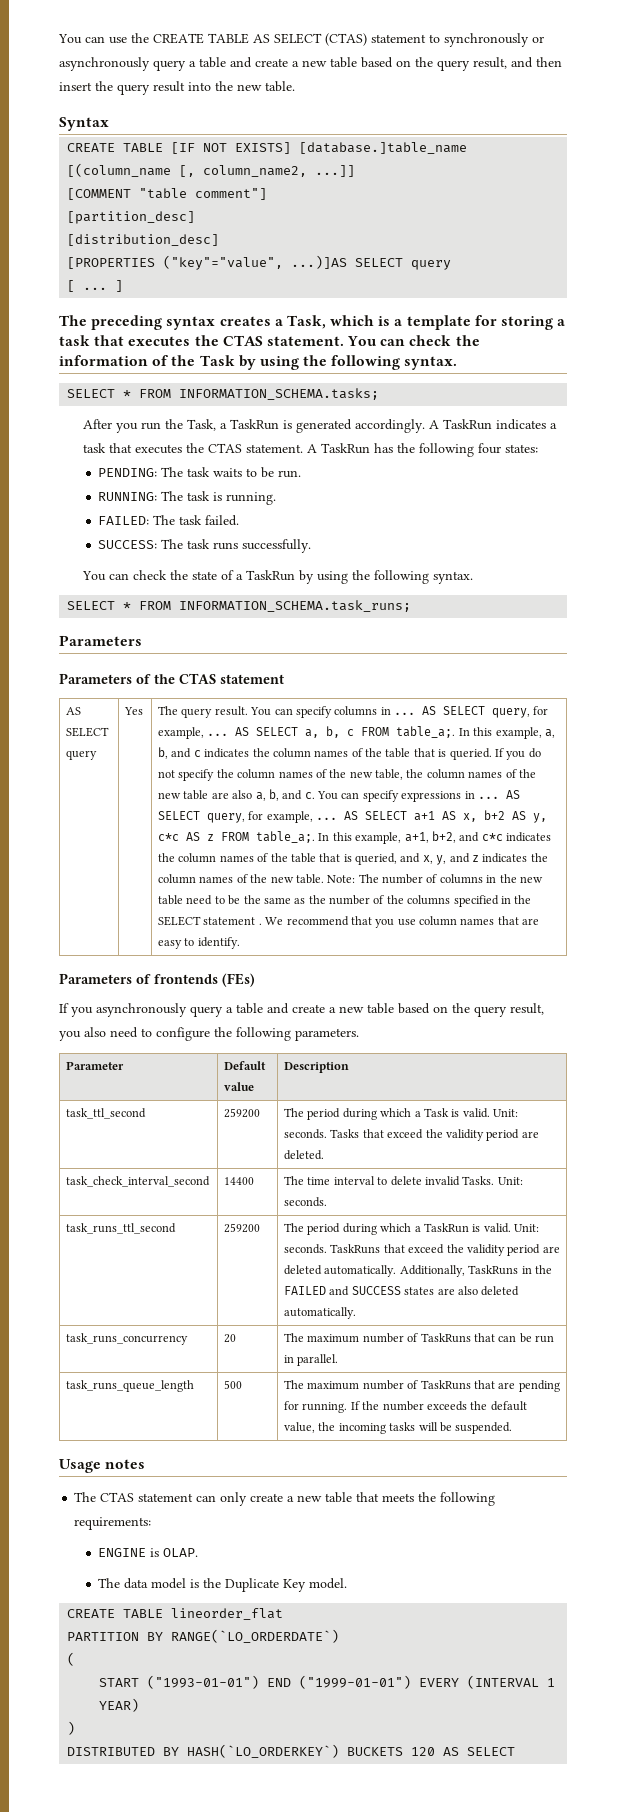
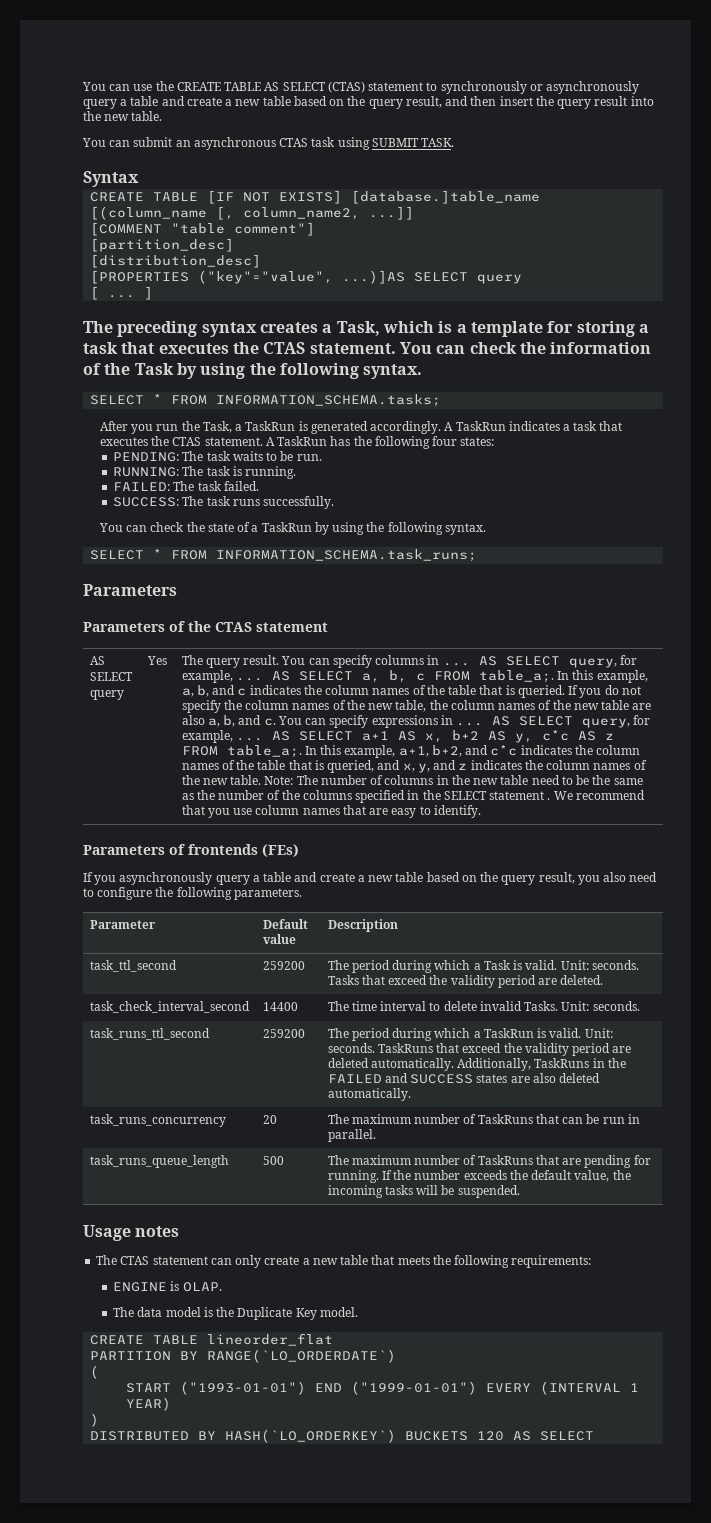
(295, 86) none -> [82,137,455,150] // You can submit an asynchronous CTAS task using SUBMIT TASK.

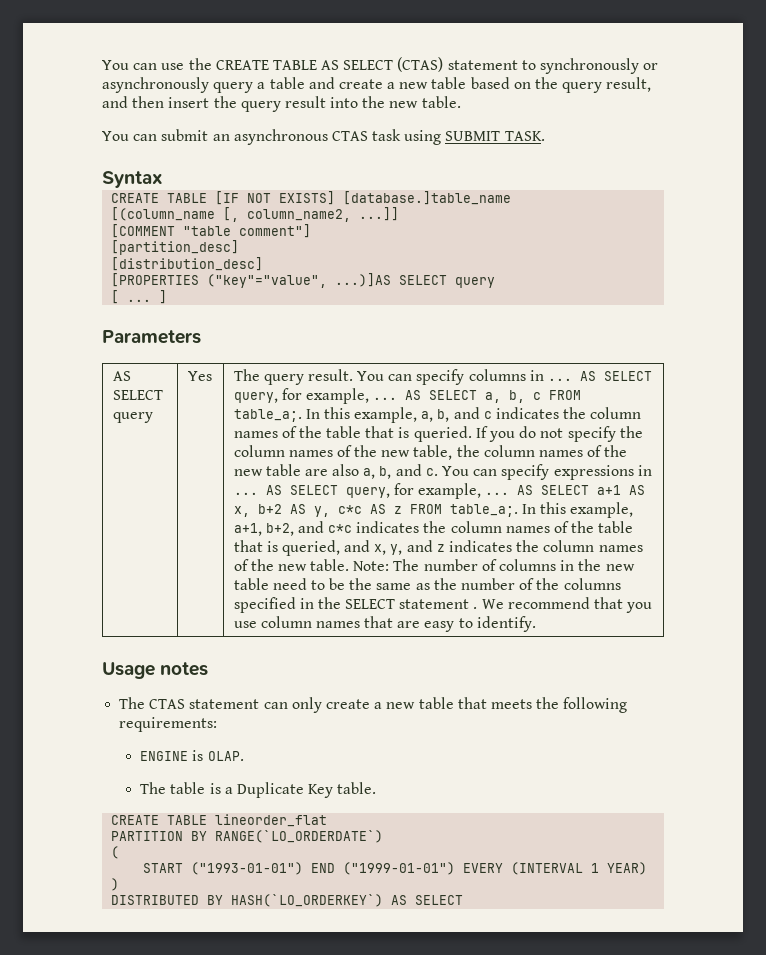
[83,321,649,337] [83,342,652,354] [83,363,423,379] [90,394,442,407] [99,421,623,434] [99,436,495,449] [113,451,322,462] [113,466,297,479] [113,481,259,491] [113,496,335,509] [98,522,486,535] [90,549,478,562] [83,584,177,596] [83,621,328,632] The preceding syntax creates a Task, which is a template for storing a task that executes the CTAS statement. You can check the information of the Task by using the following syntax. // SELECT * FROM INFORMATION_SCHEMA.tasks; // After you run the Task, a TaskRun is generated accordingly. A TaskRun indicates a task that executes the CTAS statement. A TaskRun has the following four states: // PENDING: The task waits to be run. // RUNNING: The task is running. // FAILED: The task failed. // SUCCESS: The task runs successfully. // You can check the state of a TaskRun by using the following syntax. // SELECT * FROM INFORMATION_SCHEMA.task_runs; // Parameters // Parameters of the CTAS statement -> [102,330,201,344] Parameters
[83,844,299,857] [83,872,658,885] [83,887,302,900] [89,920,156,929] [262,919,308,929] [262,934,296,944] [327,919,398,932] [89,960,177,972] [262,961,305,970] [327,960,639,973] [327,975,604,988] [89,1001,250,1013] [262,1002,298,1011] [327,1001,640,1011] [89,1028,210,1040] [262,1029,305,1038] [327,1028,613,1041] [327,1043,632,1056] [327,1058,626,1071] [327,1073,601,1084] [327,1088,411,1101] [89,1114,226,1127] [262,1115,277,1124] [327,1114,640,1124] [327,1129,376,1142] [89,1155,229,1168] [262,1156,284,1165] [327,1155,651,1168] [327,1170,631,1183] [327,1185,520,1198] // Parameters of frontends (FEs) // If you asynchronously query a table and create a new table based on the query result, you also need to configure the following parameters. // Parameter | Default value | Description // task_ttl_second | 259200 | The period during which a Task is valid. Unit: seconds. Tasks that exceed the validity period are deleted. // task_check_interval_second | 14400 | The time interval to delete invalid Tasks. Unit: seconds. // task_runs_ttl_second | 259200 | The period during which a TaskRun is valid. Unit: seconds. TaskRuns that exceed the validity period are deleted automatically. Additionally, TaskRuns in the FAILED and SUCCESS states are also deleted automatically. // task_runs_concurrency | 20 | The maximum number of TaskRuns that can be run in parallel. // task_runs_queue_length | 500 | The maximum number of TaskRuns that are pending for running. If the number exceeds the default value, the incoming tasks will be suspended. -> (536, 624) none
[137,1307,235,1317] data model is the -> [170,782,233,794] table is a
[319,1307,358,1317] model. -> [337,782,377,794] table.
[405,1431,505,1441] BUCKETS 120 -> (384, 900) none

